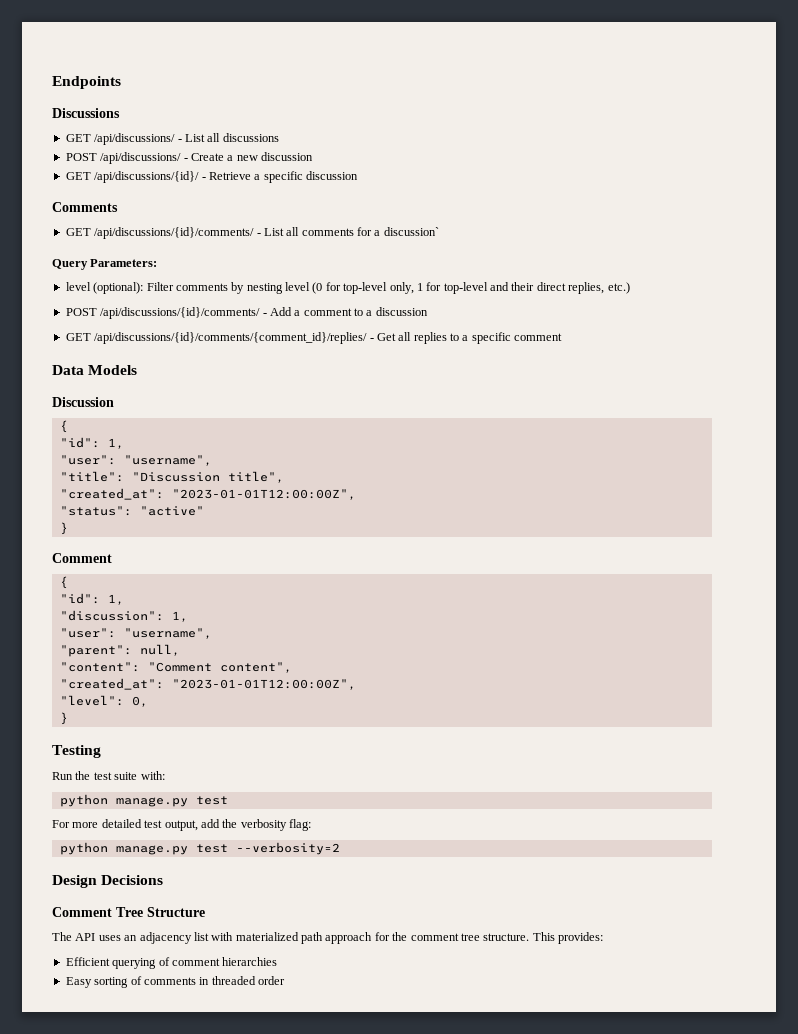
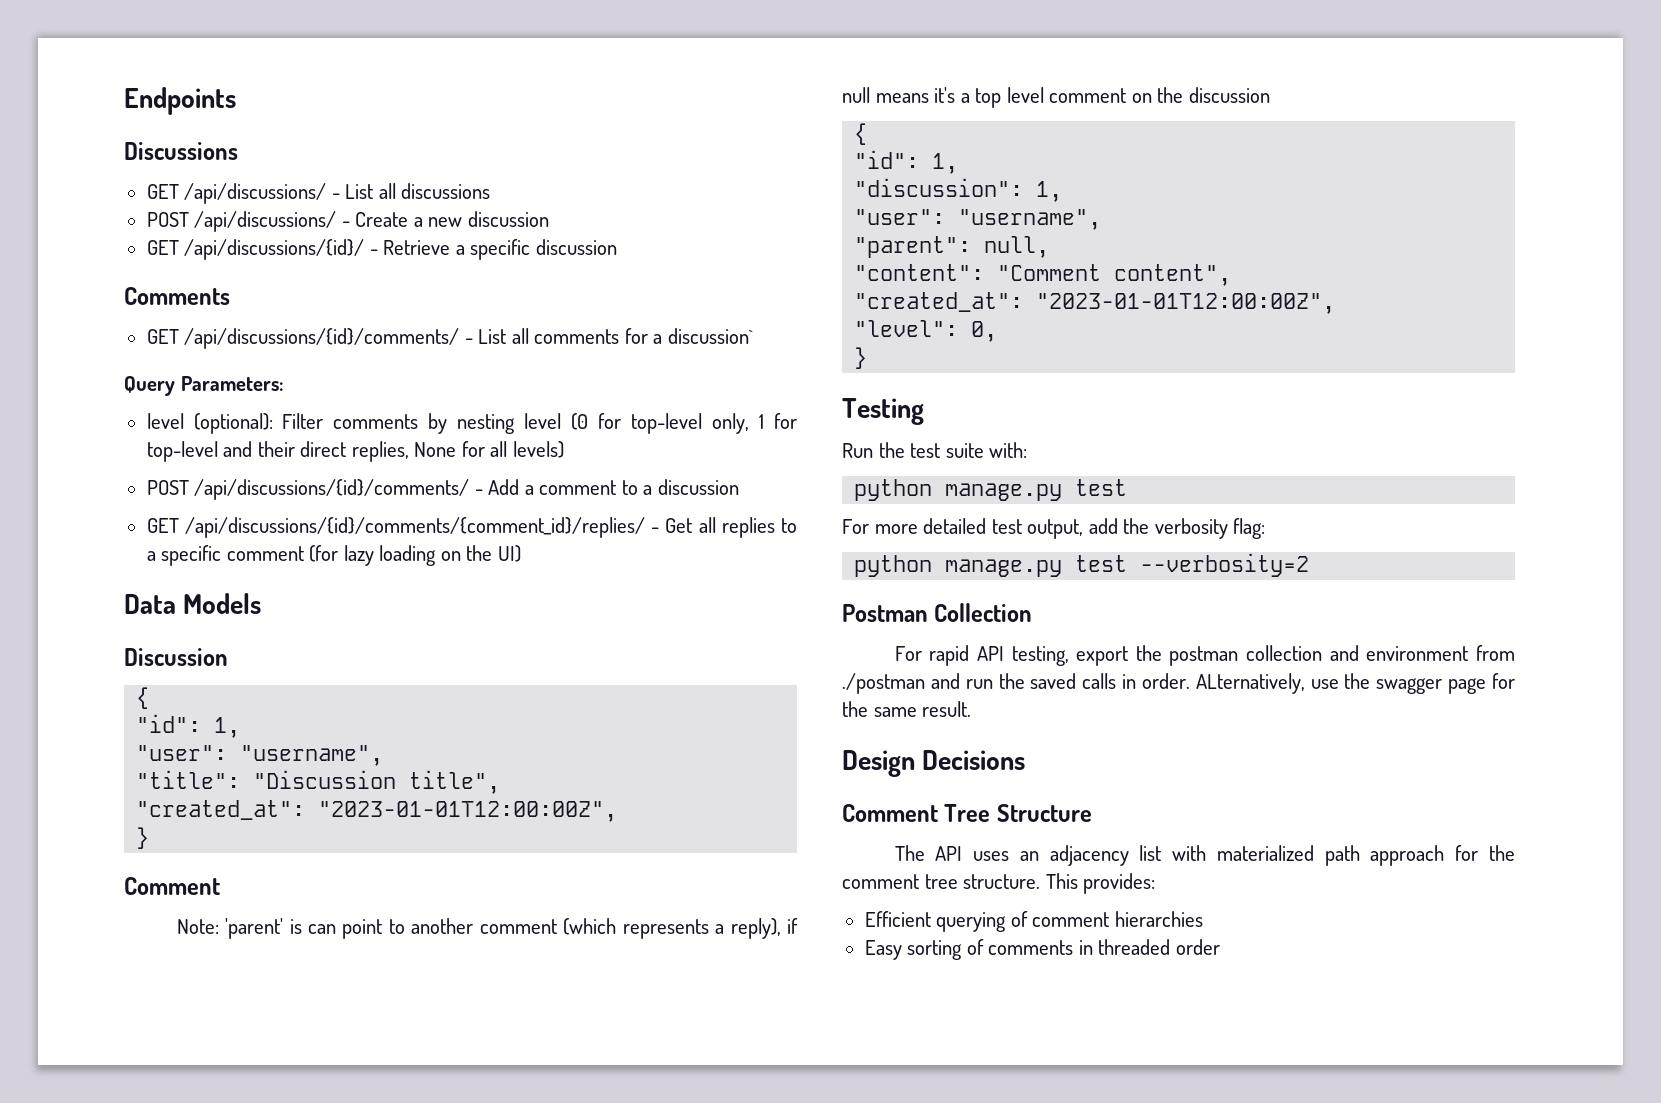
[607,282,630,294] etc.) -> [414,441,564,458] None for all levels)
(563, 337) none -> [309,545,521,566] (for lazy loading on the UI)
[59,506,204,516] // "status": "active" -> (618, 811) none
(112, 558) none -> [176,918,799,939] [842,87,1270,108] // Note: 'parent' is can point to another comment (which represents a reply), if null means it's a top level comment on the discussion
(340, 848) none -> [842,603,1033,622] [894,645,1515,666] [842,673,1515,694] [842,701,972,717] // Postman Collection // For rapid API testing, export the postman collection and environment from ./postman and run the saved calls in order. ALternatively, use the swagger page for the same result.

